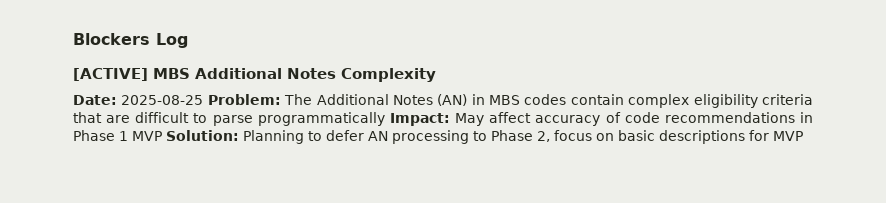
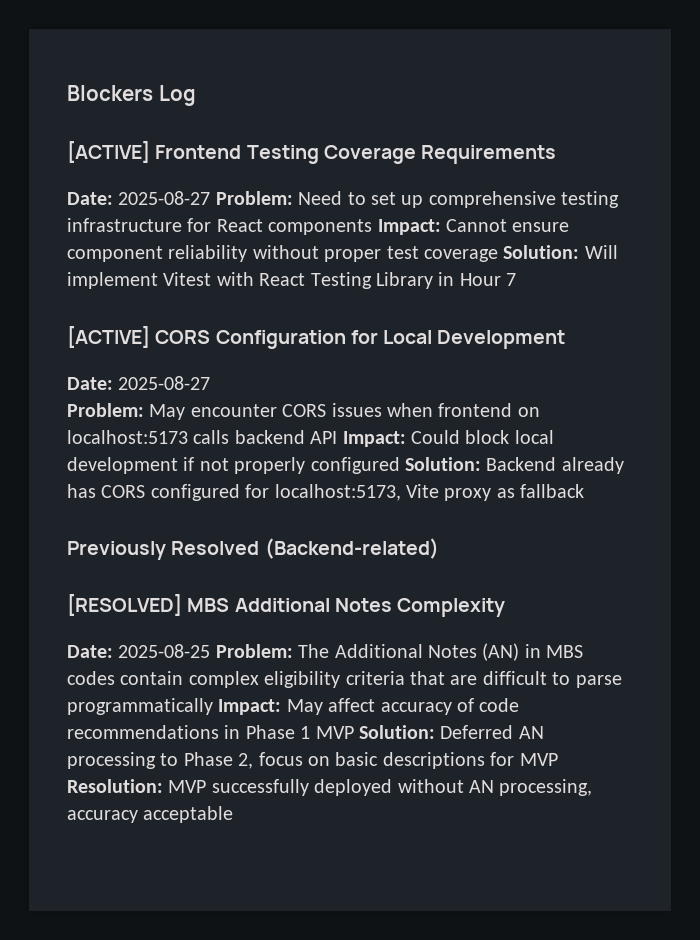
(148, 74) none -> [155,145,557,164] [67,191,620,208] [67,218,570,235] [67,245,618,262] [67,272,517,289] [67,326,566,349] [67,376,211,390] [67,403,540,420] [67,430,554,447] [67,457,624,474] [67,484,585,501] [67,538,439,560] [67,594,182,616] Frontend Testing Coverage Requirements // Date: 2025-08-27 Problem: Need to set up comprehensive testing infrastructure for React components Impact: Cannot ensure component reliability without proper test coverage Solution: Will implement Vitest with React Testing Library in Hour 7 // [ACTIVE] CORS Configuration for Local Development // Date: 2025-08-27 // Problem: May encounter CORS issues when frontend on localhost:5173 calls backend API Impact: Could block local development if not properly configured Solution: Backend already has CORS configured for localhost:5173, Vite proxy as fallback // Previously Resolved (Backend-related) // [RESOLVED]
[243,130,364,144] Planning to defer -> [440,725,514,739] Deferred
(803, 136) none -> [67,779,593,796] [67,806,234,823] Resolution: MVP successfully deployed without AN processing, accuracy acceptable

